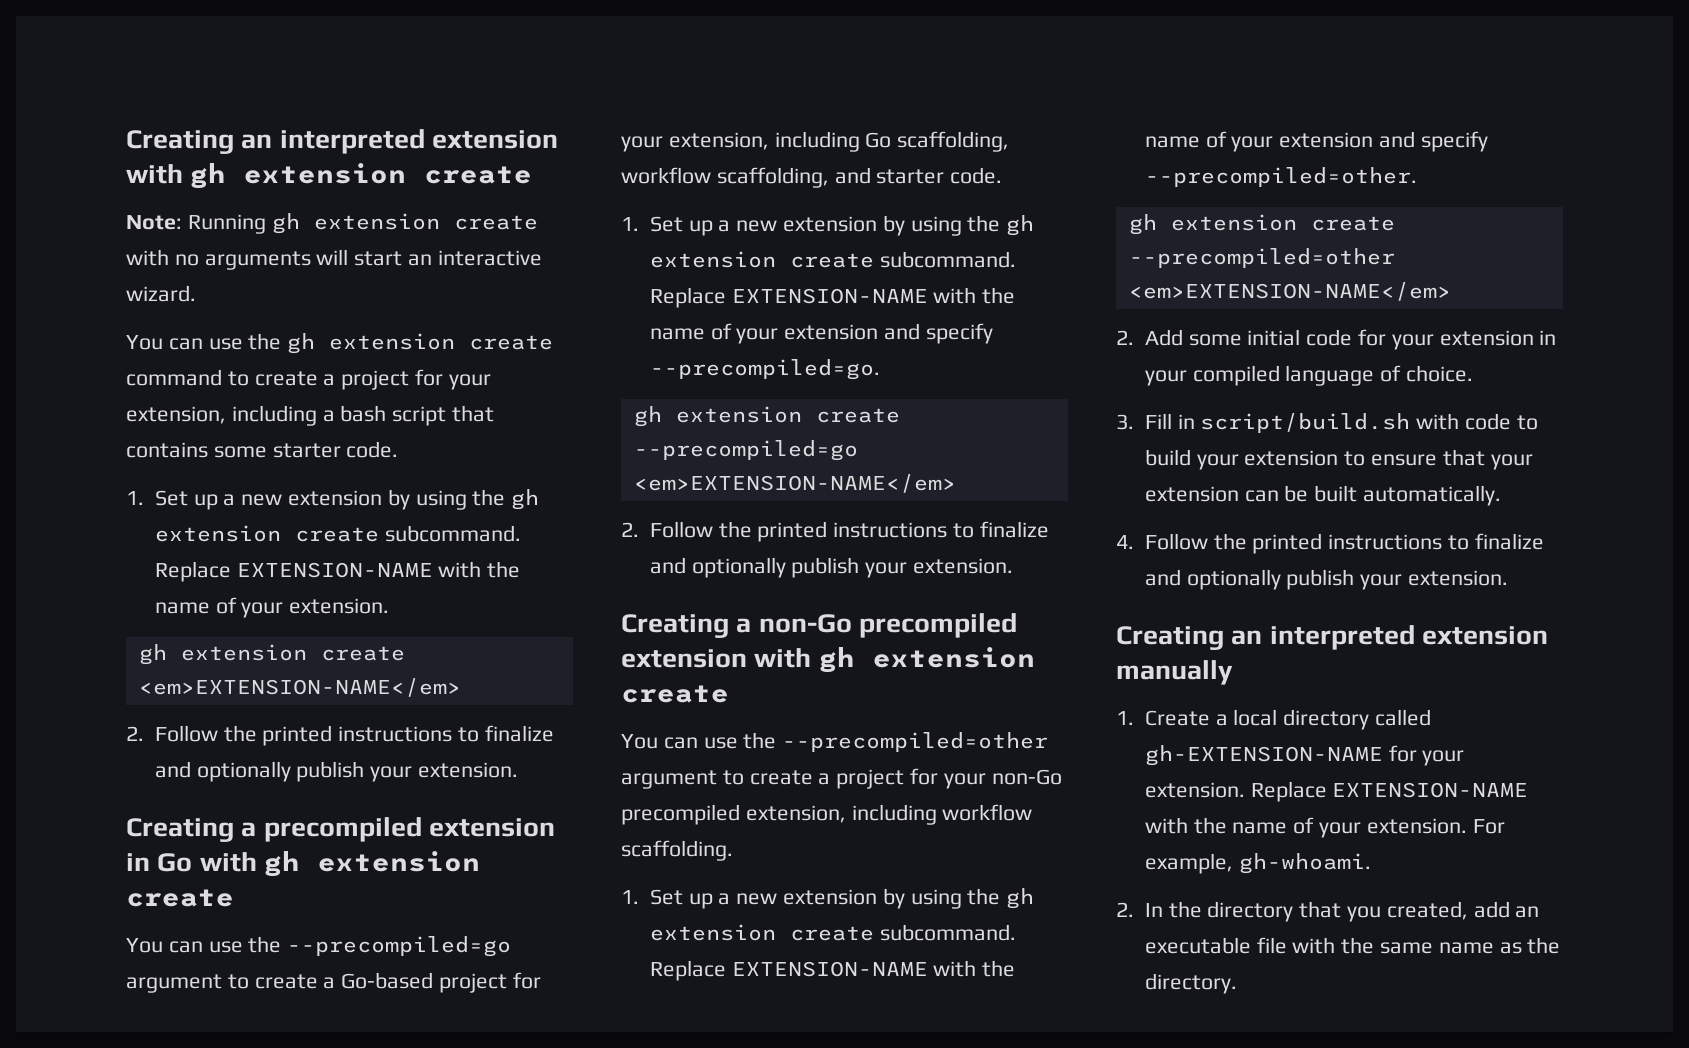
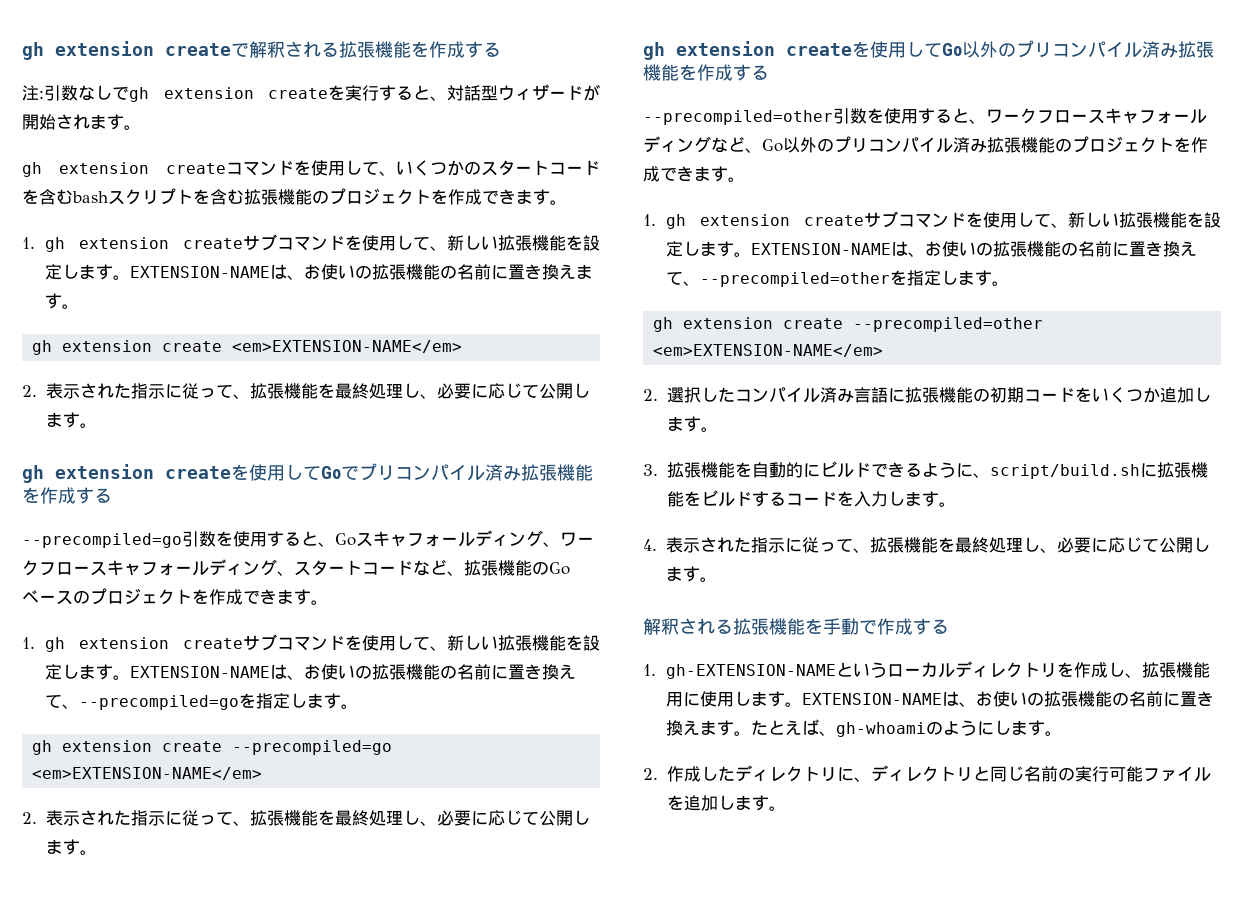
[126,129,558,154] [126,163,533,189] [126,213,538,234] [126,249,542,270] [126,285,196,302] [126,333,554,354] [126,369,491,390] [126,405,495,426] [126,441,399,458] [126,489,540,510] [154,525,521,542] [154,561,521,582] [154,597,390,618] Creating an interpreted extension with gh extension create // Note: Running gh extension create with no arguments will start an interactive wizard. // You can use the gh extension create command to create a project for your extension, including a bash script that contains some starter code. // 1. Set up a new extension by using the gh extension create subcommand. Replace EXTENSION-NAME with the name of your extension. -> [22,41,501,60] [22,84,600,102] [22,114,141,130] [22,160,600,177] [22,188,567,205] [22,234,600,252] [45,264,594,280] [45,293,80,309] gh extension createで解釈される拡張機能を作成する // 注:引数なしでgh extension createを実行すると、対話型ウィザードが開始されます。 // gh extension createコマンドを使用して、いくつかのスタートコードを含むbashスクリプトを含む拡張機能のプロジェクトを作成できます。 // 1. gh extension createサブコマンドを使用して、新しい拡張機能を設定します。EXTENSION-NAMEは、お使いの拡張機能の名前に置き換えます。
[154,725,554,746] [154,761,518,782] [126,817,555,842] [126,851,480,877] [126,889,234,907] [126,936,512,957] [126,972,541,993] [621,131,1010,152] [621,167,1003,188] [621,215,1035,236] [649,251,1016,268] [649,287,1016,308] [649,323,993,344] [649,359,880,380] Follow the printed instructions to finalize and optionally publish your extension. // Creating a precompiled extension in Go with gh extension create // You can use the --precompiled=go argument to create a Go-based project for your extension, including Go scaffolding, workflow scaffolding, and starter code. // 1. Set up a new extension by using the gh extension create subcommand. Replace EXTENSION-NAME with the name of your extension and specify --precompiled=go. -> [45,383,590,399] [45,412,97,428] [22,463,593,483] [22,487,112,504] [22,530,594,548] [22,559,570,576] [22,588,328,605] [22,634,600,652] [45,664,577,680] [45,693,359,710] 表示された指示に従って、拡張機能を最終処理し、必要に応じて公開します。 // gh extension createを使用してGoでプリコンパイル済み拡張機能を作成する // --precompiled=go引数を使用すると、Goスキャフォールディング、ワークフロースキャフォールディング、スタートコードなど、拡張機能のGoベースのプロジェクトを作成できます。 // 1. gh extension createサブコマンドを使用して、新しい拡張機能を設定します。EXTENSION-NAMEは、お使いの拡張機能の名前に置き換えて、--precompiled=goを指定します。
[649,521,1049,542] [649,557,1013,578] [621,613,1017,638] [621,647,1035,673] [621,685,729,703] [621,732,1049,752] [621,768,1062,789] [621,804,1033,825] [621,840,733,861] [621,888,1035,909] [649,924,1016,941] [649,960,1016,981] [1144,131,1488,152] [1144,167,1417,187] Follow the printed instructions to finalize and optionally publish your extension. // Creating a non-Go precompiled extension with gh extension create // You can use the --precompiled=other argument to create a project for your non-Go precompiled extension, including workflow scaffolding. // 1. Set up a new extension by using the gh extension create subcommand. Replace EXTENSION-NAME with the name of your extension and specify --precompiled=other. -> [45,810,590,826] [45,839,97,855] [643,40,1214,60] [643,64,769,81] [643,108,1207,125] [643,136,1208,153] [643,166,745,182] [643,211,1221,229] [666,241,1198,257] [666,270,1010,287] 表示された指示に従って、拡張機能を最終処理し、必要に応じて公開します。 // gh extension createを使用してGo以外のプリコンパイル済み拡張機能を作成する // --precompiled=other引数を使用すると、ワークフロースキャフォールディングなど、Go以外のプリコンパイル済み拡張機能のプロジェクトを作成できます。 // 1. gh extension createサブコマンドを使用して、新しい拡張機能を設定します。EXTENSION-NAMEは、お使いの拡張機能の名前に置き換えて、--precompiled=otherを指定します。
[1144,329,1557,350] [1144,365,1473,386] [1116,413,1538,433] [1144,449,1533,470] [1144,485,1501,506] [1116,533,1544,554] [1144,569,1508,590] [1116,625,1548,650] [1116,660,1233,685] [1116,709,1431,730] [1144,745,1465,766] [1144,781,1529,802] [1144,817,1505,838] [1144,853,1371,874] [1116,901,1540,922] [1144,937,1561,954] [1144,973,1237,994] Add some initial code for your extension in your compiled language of choice. // 3. Fill in script/build.sh with code to build your extension to ensure that your extension can be built automatically. // 4. Follow the printed instructions to finalize and optionally publish your extension. // Creating an interpreted extension manually // 1. Create a local directory called gh-EXTENSION-NAME for your extension. Replace EXTENSION-NAME with the name of your extension. For example, gh-whoami. // 2. In the directory that you created, add an executable file with the same name as the directory. -> [666,387,1211,403] [666,416,718,432] [643,461,1208,479] [666,490,956,507] [643,537,1211,553] [666,566,718,582] [643,618,949,635] [643,661,1211,679] [666,691,1215,707] [666,719,1063,737] [643,765,1211,782] [666,795,786,811] 選択したコンパイル済み言語に拡張機能の初期コードをいくつか追加します。 // 3.拡張機能を自動的にビルドできるように、script/build.shに拡張機能をビルドするコードを入力します。 // 4.表示された指示に従って、拡張機能を最終処理し、必要に応じて公開します。 // 解釈される拡張機能を手動で作成する // 1. gh-EXTENSION-NAMEというローカルディレクトリを作成し、拡張機能用に使用します。EXTENSION-NAMEは、お使いの拡張機能の名前に置き換えます。たとえば、gh-whoamiのようにします。 // 2.作成したディレクトリに、ディレクトリと同じ名前の実行可能ファイルを追加します。

